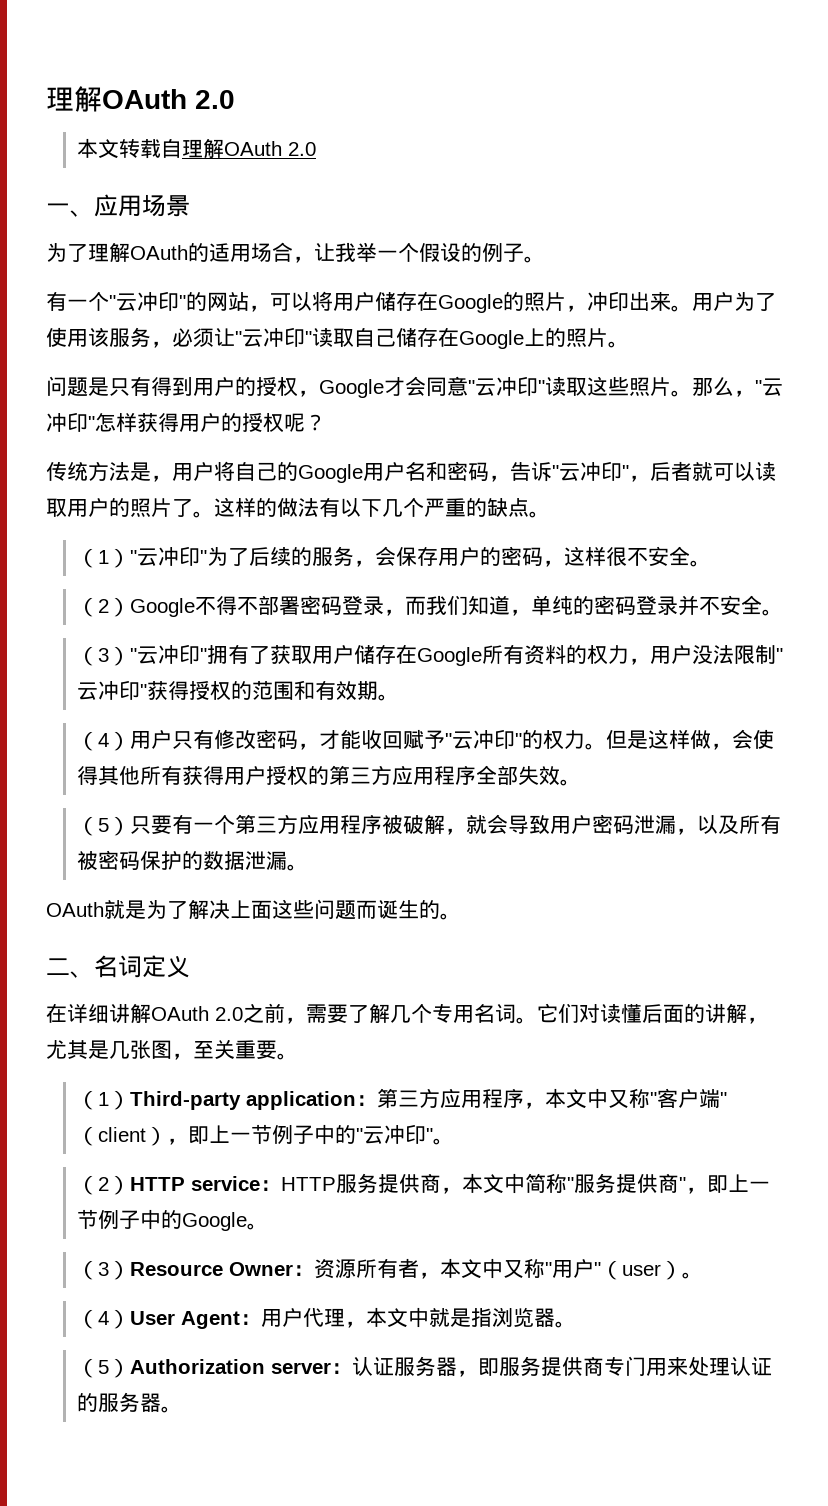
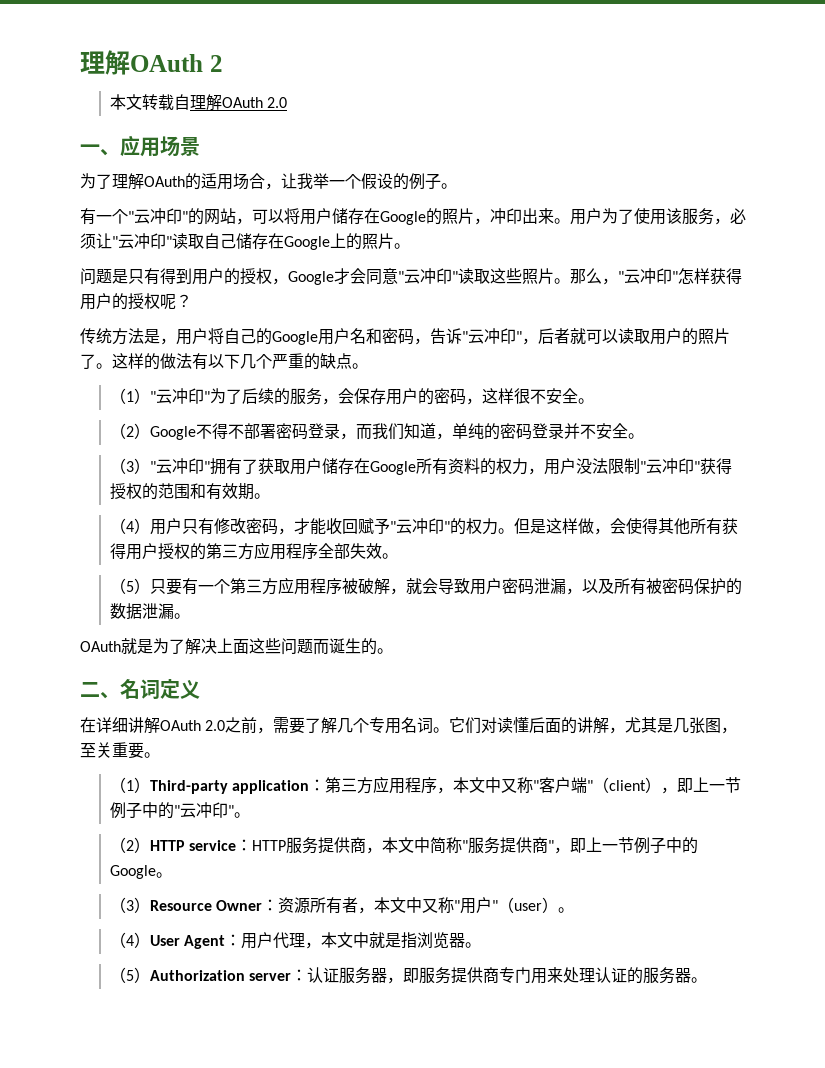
[46,86,235,112] 理解OAuth 2.0 -> [80,50,223,75] 理解OAuth 2

